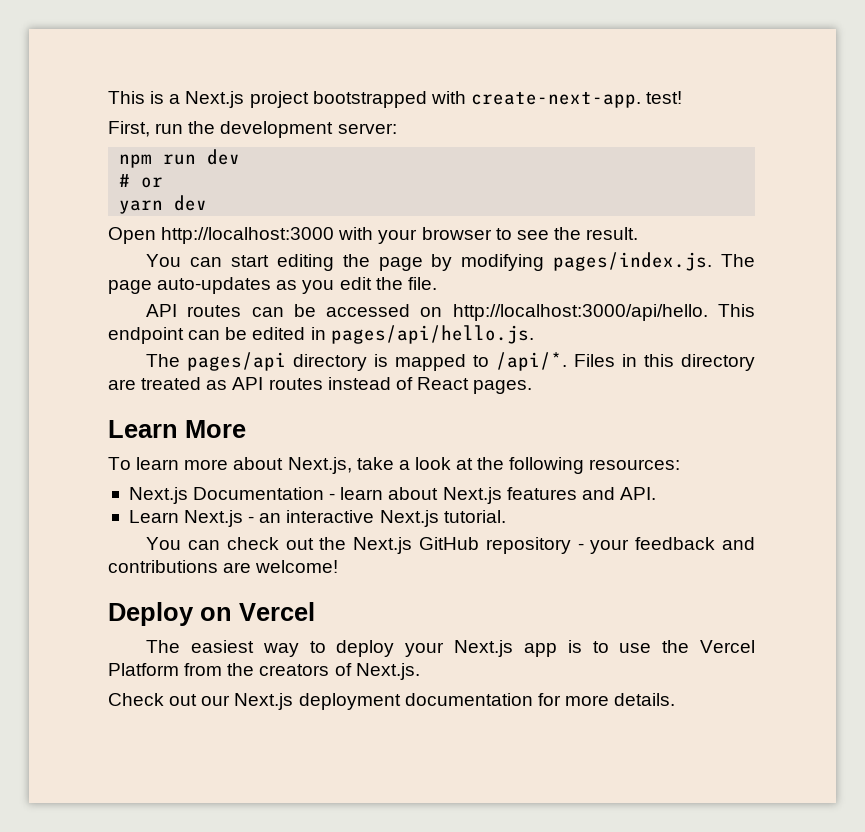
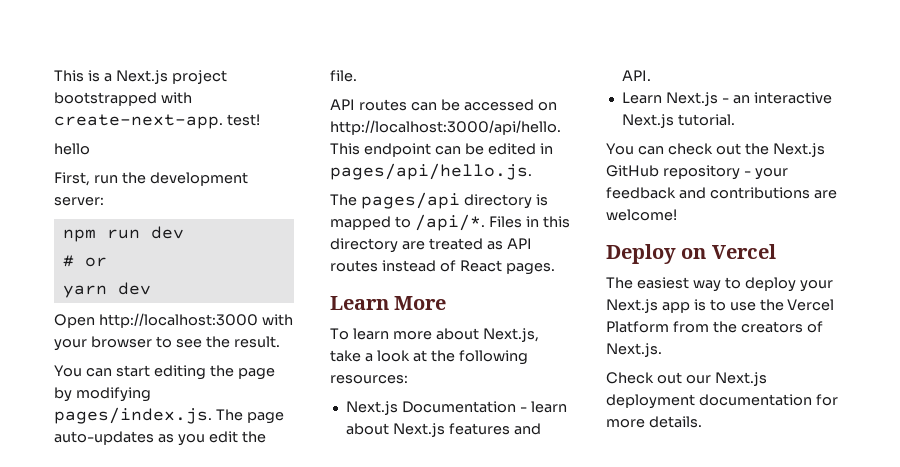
(683, 97) none -> [54,143,90,155] // hello

